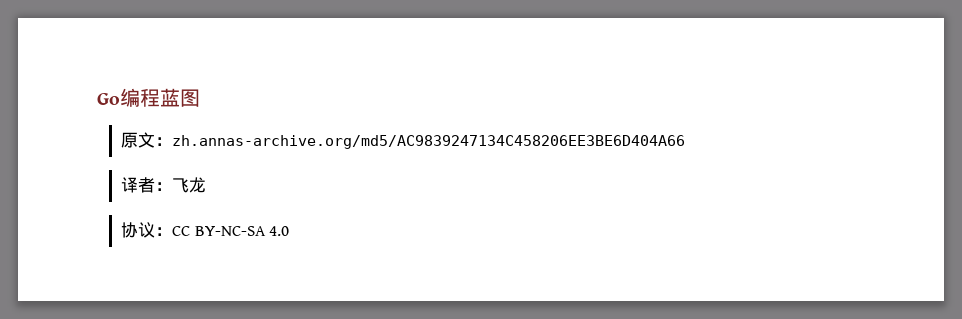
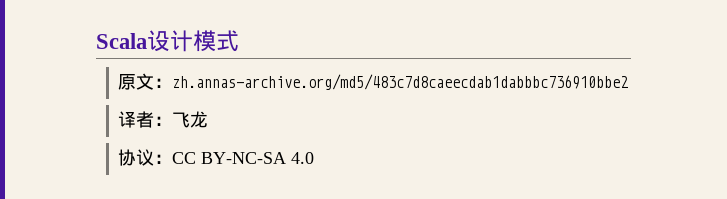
[97,88,200,107] Go编程蓝图 -> [96,30,239,52] Scala设计模式
[172,135,686,149] zh.annas-archive.org/md5/AC9839247134C458206EE3BE6D404A66 -> [172,74,629,90] zh.annas-archive.org/md5/483c7d8caeecdab1dabbbc736910bbe2

